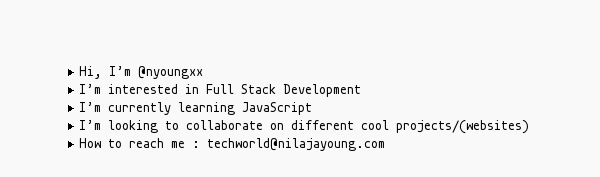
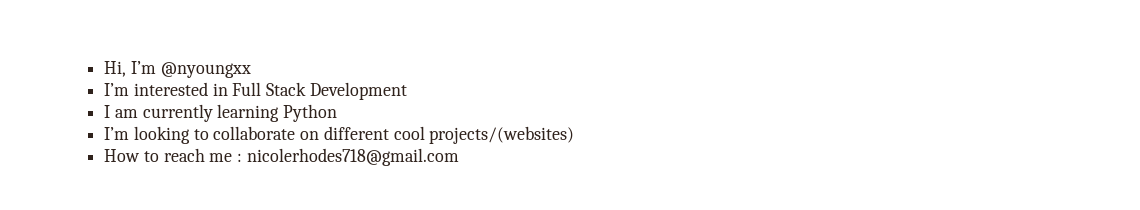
[79,102,102,112] I’m -> [104,105,138,118] I am
[242,102,313,115] JavaScript -> [283,104,338,122] Python
[207,138,386,151] techworld@nilajayoung.com -> [246,148,459,166] nicolerhodes718@gmail.com

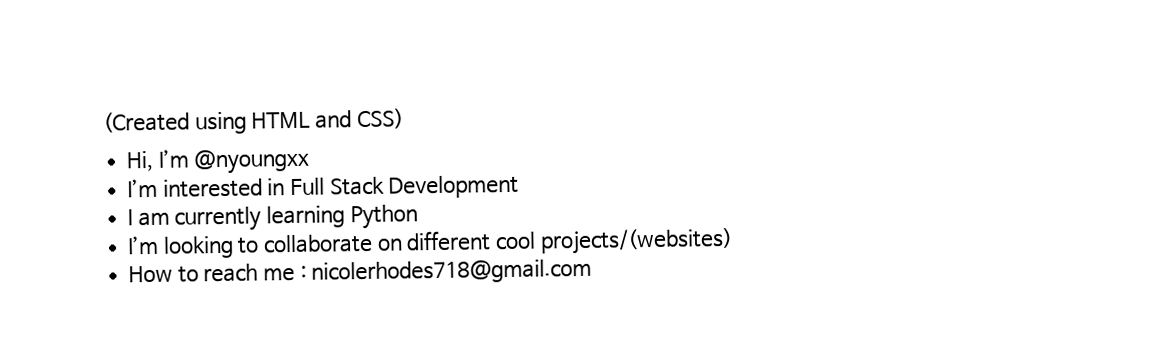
(104, 69) none -> [103,108,404,135] (Created using HTML and CSS) //

